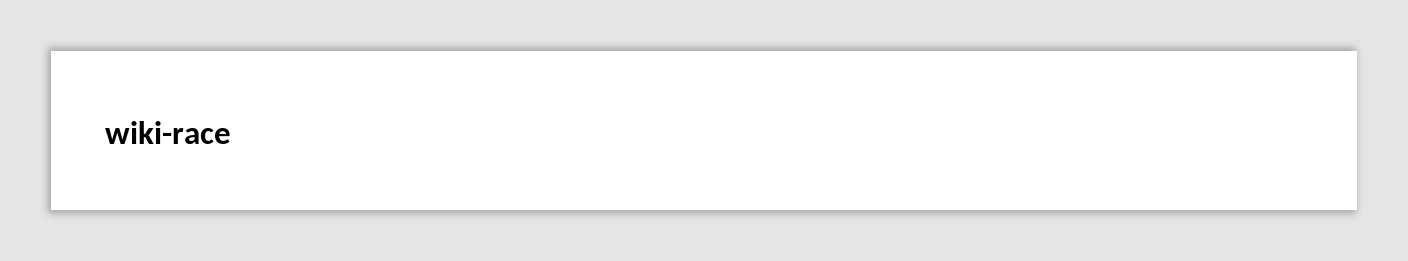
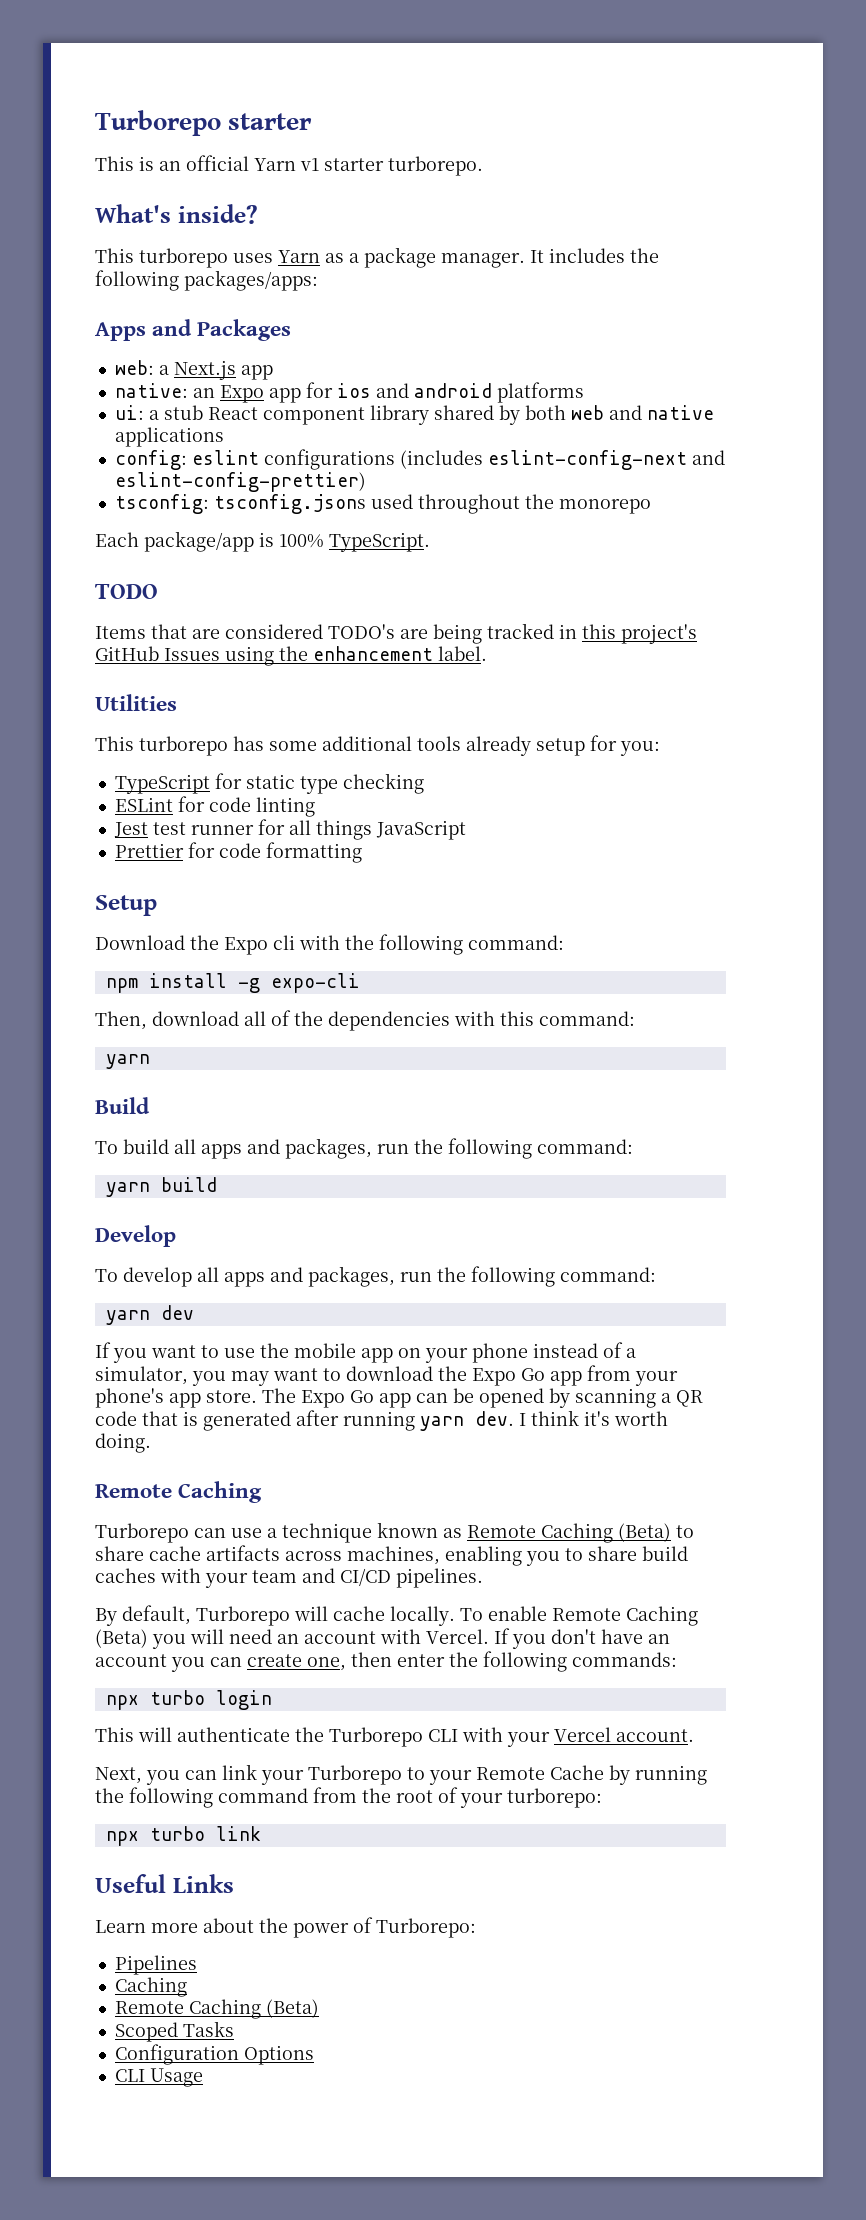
[105,121,231,144] wiki-race -> [95,110,313,136] [95,155,483,176] [95,204,258,224] [95,247,659,268] [95,270,318,291] [95,319,292,341] [114,360,273,380] [114,382,584,403] [114,405,714,425] [114,427,224,447] [114,449,725,470] [114,472,366,492] [114,494,651,514] [95,531,430,552] [95,584,158,599] [95,623,697,644] [95,646,487,666] [95,694,177,711] [95,735,660,756] [114,773,424,794] [114,796,315,817] [113,819,466,840] [114,842,362,863] [95,895,157,916] [95,934,564,955] [105,973,360,993] [95,1010,635,1031] [105,1054,150,1069] [95,1097,150,1114] [95,1138,633,1159] [105,1177,217,1197] [95,1225,176,1247] [95,1266,656,1287] [105,1305,194,1325] [95,1342,636,1363] [95,1365,678,1386] [95,1388,703,1408] [95,1410,668,1431] [95,1433,151,1453] [95,1481,263,1503] [95,1522,694,1543] [95,1545,688,1566] [95,1568,483,1588] [95,1605,698,1626] [95,1628,670,1649] [95,1651,677,1672] [105,1690,272,1710] [95,1727,694,1747] [95,1764,707,1785] [95,1787,602,1808] [105,1826,261,1846] [95,1874,234,1893] [95,1917,476,1938] [114,1955,197,1975] [114,1977,187,1997] [114,1999,319,2019] [114,2021,234,2042] [114,2044,314,2065] [114,2068,203,2087] Turborepo starter // This is an official Yarn v1 starter turborepo. // What's inside? // This turborepo uses Yarn as a package manager. It includes the following packages/apps: // Apps and Packages // web: a Next.js app // native: an Expo app for ios and android platforms // ui: a stub React component library shared by both web and native applications // config: eslint configurations (includes eslint-config-next and eslint-config-prettier) // tsconfig: tsconfig.jsons used throughout the monorepo // Each package/app is 100% TypeScript. // TODO // Items that are considered TODO's are being tracked in this project's GitHub Issues using the enhancement label. // Utilities // This turborepo has some additional tools already setup for you: // TypeScript for static type checking // ESLint for code linting // Jest test runner for all things JavaScript // Prettier for code formatting // Setup // Download the Expo cli with the following command: // npm install -g expo-cli // Then, download all of the dependencies with this command: // yarn // Build // To build all apps and packages, run the following command: // yarn build // Develop // To develop all apps and packages, run the following command: // yarn dev // If you want to use the mobile app on your phone instead of a simulator, you may want to download the Expo Go app from your phone's app store. The Expo Go app can be opened by scanning a QR code that is generated after running yarn dev. I think it's worth doing. // Remote Caching // Turborepo can use a technique known as Remote Caching (Beta) to share cache artifacts across machines, enabling you to share build caches with your team and CI/CD pipelines. // By default, Turborepo will cache locally. To enable Remote Caching (Beta) you will need an account with Vercel. If you don't have an account you can create one, then enter the following commands: // npx turbo login // This will authenticate the Turborepo CLI with your Vercel account. // Next, you can link your Turborepo to your Remote Cache by running the following command from the root of your turborepo: // npx turbo link // Useful Links // Learn more about the power of Turborepo: // Pipelines // Caching // Remote Caching (Beta) // Scoped Tasks // Configuration Options // CLI Usage

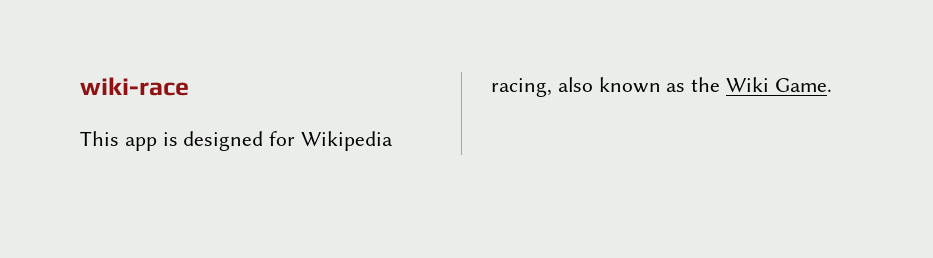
[95,110,313,136] [95,155,483,176] [95,204,258,224] [95,247,659,268] [95,270,318,291] [95,319,292,341] [114,360,273,380] [114,382,584,403] [114,405,714,425] [114,427,224,447] [114,449,725,470] [114,472,366,492] [114,494,651,514] [95,531,430,552] [95,584,158,599] [95,623,697,644] [95,646,487,666] [95,694,177,711] [95,735,660,756] [114,773,424,794] [114,796,315,817] [113,819,466,840] [114,842,362,863] [95,895,157,916] [95,934,564,955] [105,973,360,993] [95,1010,635,1031] [105,1054,150,1069] [95,1097,150,1114] [95,1138,633,1159] [105,1177,217,1197] [95,1225,176,1247] [95,1266,656,1287] [105,1305,194,1325] [95,1342,636,1363] [95,1365,678,1386] [95,1388,703,1408] [95,1410,668,1431] [95,1433,151,1453] [95,1481,263,1503] [95,1522,694,1543] [95,1545,688,1566] [95,1568,483,1588] [95,1605,698,1626] [95,1628,670,1649] [95,1651,677,1672] [105,1690,272,1710] [95,1727,694,1747] [95,1764,707,1785] [95,1787,602,1808] [105,1826,261,1846] [95,1874,234,1893] [95,1917,476,1938] [114,1955,197,1975] [114,1977,187,1997] [114,1999,319,2019] [114,2021,234,2042] [114,2044,314,2065] [114,2068,203,2087] Turborepo starter // This is an official Yarn v1 starter turborepo. // What's inside? // This turborepo uses Yarn as a package manager. It includes the following packages/apps: // Apps and Packages // web: a Next.js app // native: an Expo app for ios and android platforms // ui: a stub React component library shared by both web and native applications // config: eslint configurations (includes eslint-config-next and eslint-config-prettier) // tsconfig: tsconfig.jsons used throughout the monorepo // Each package/app is 100% TypeScript. // TODO // Items that are considered TODO's are being tracked in this project's GitHub Issues using the enhancement label. // Utilities // This turborepo has some additional tools already setup for you: // TypeScript for static type checking // ESLint for code linting // Jest test runner for all things JavaScript // Prettier for code formatting // Setup // Download the Expo cli with the following command: // npm install -g expo-cli // Then, download all of the dependencies with this command: // yarn // Build // To build all apps and packages, run the following command: // yarn build // Develop // To develop all apps and packages, run the following command: // yarn dev // If you want to use the mobile app on your phone instead of a simulator, you may want to download the Expo Go app from your phone's app store. The Expo Go app can be opened by scanning a QR code that is generated after running yarn dev. I think it's worth doing. // Remote Caching // Turborepo can use a technique known as Remote Caching (Beta) to share cache artifacts across machines, enabling you to share build caches with your team and CI/CD pipelines. // By default, Turborepo will cache locally. To enable Remote Caching (Beta) you will need an account with Vercel. If you don't have an account you can create one, then enter the following commands: // npx turbo login // This will authenticate the Turborepo CLI with your Vercel account. // Next, you can link your Turborepo to your Remote Cache by running the following command from the root of your turborepo: // npx turbo link // Useful Links // Learn more about the power of Turborepo: // Pipelines // Caching // Remote Caching (Beta) // Scoped Tasks // Configuration Options // CLI Usage -> [80,77,189,96] [80,131,394,151] [491,77,832,97] wiki-race // This app is designed for Wikipedia racing, also known as the Wiki Game.

